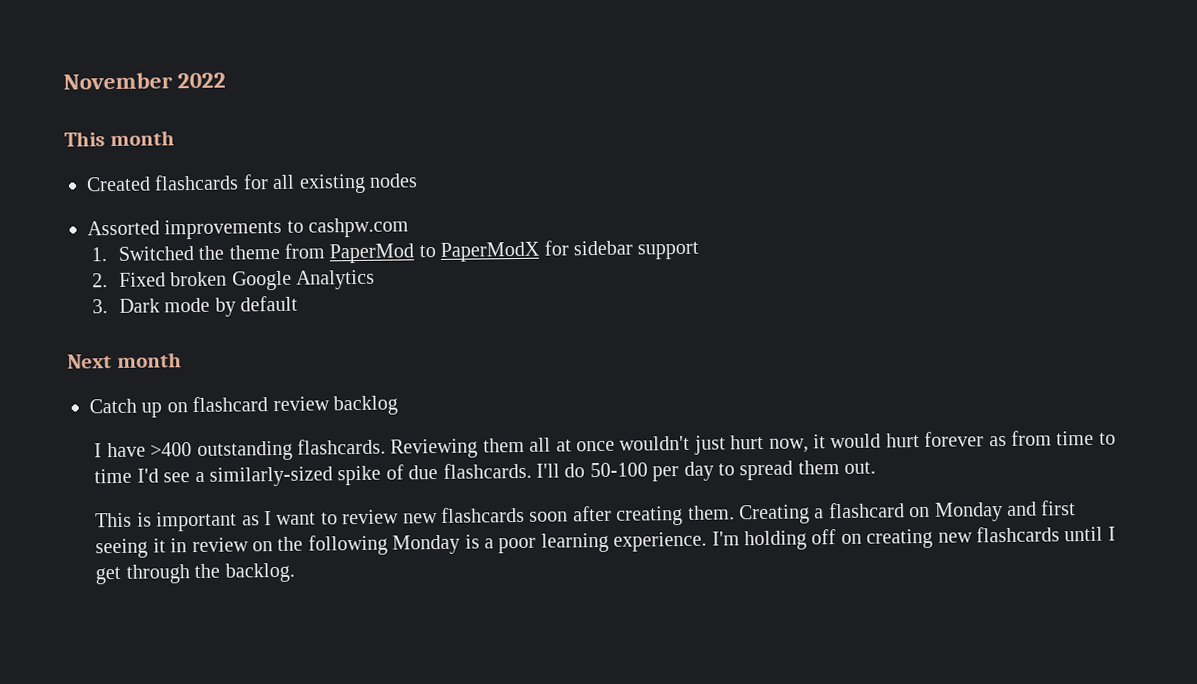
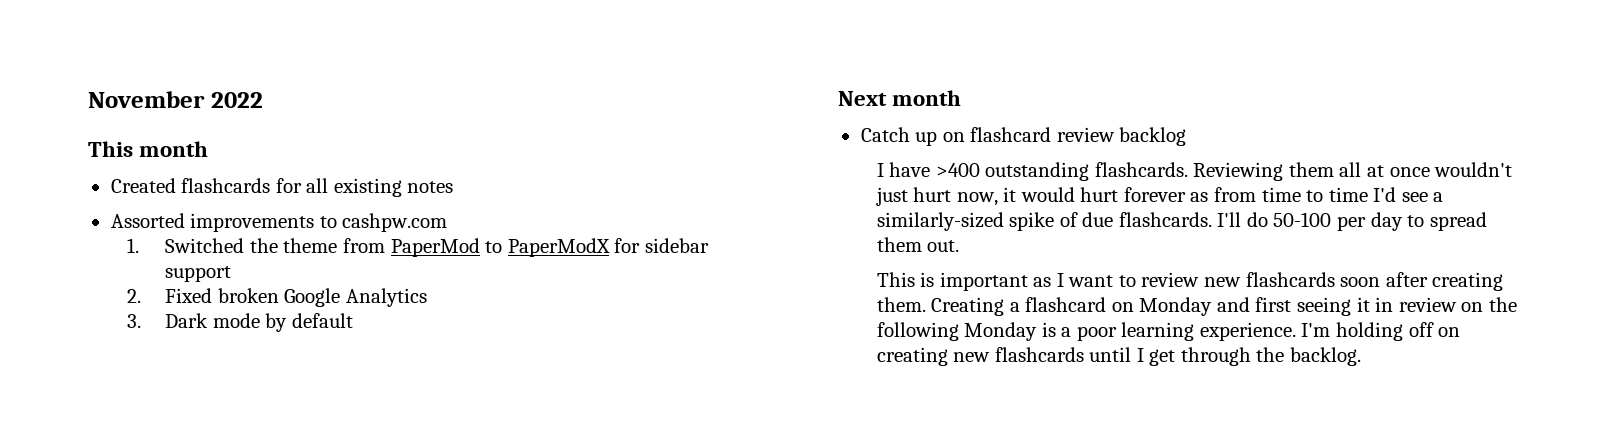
[369,173,418,188] nodes -> [407,181,454,193] notes

